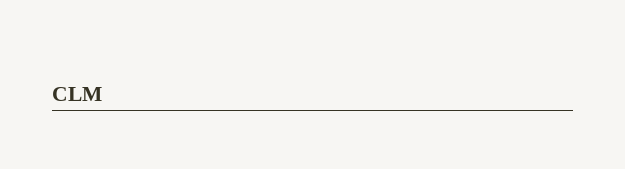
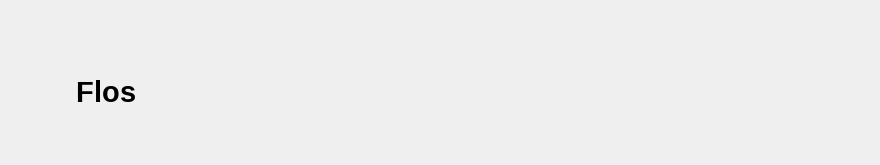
[52,87,102,101] CLM -> [76,80,136,102] Flos

